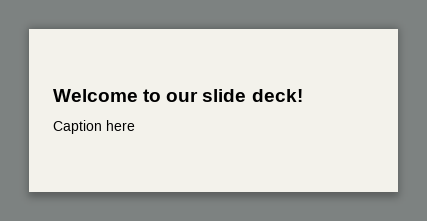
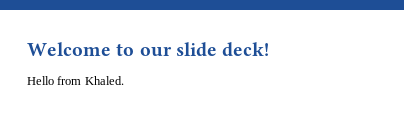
[53,120,135,134] Caption here -> [27,76,124,85] Hello from Khaled.

